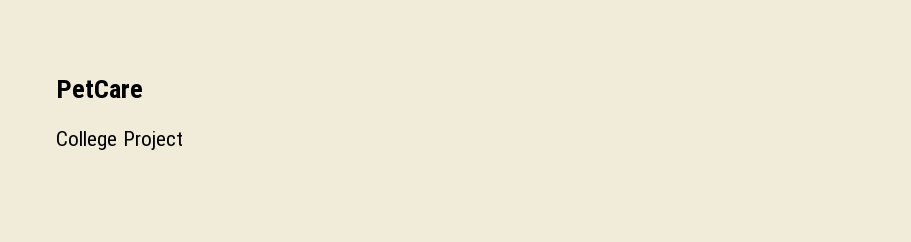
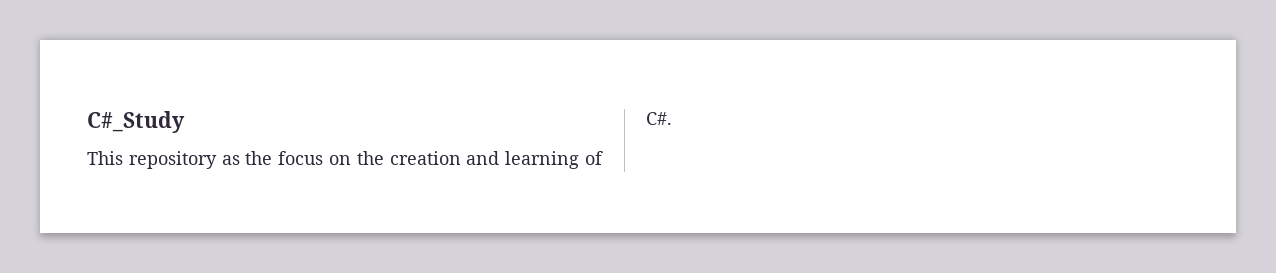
[56,80,143,98] [56,131,183,150] PetCare // College Project -> [87,111,185,133] [87,151,604,169] [646,112,672,125] C#_Study // This repository as the focus on the creation and learning of C#.

